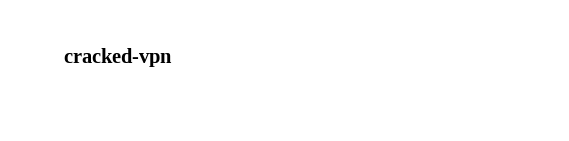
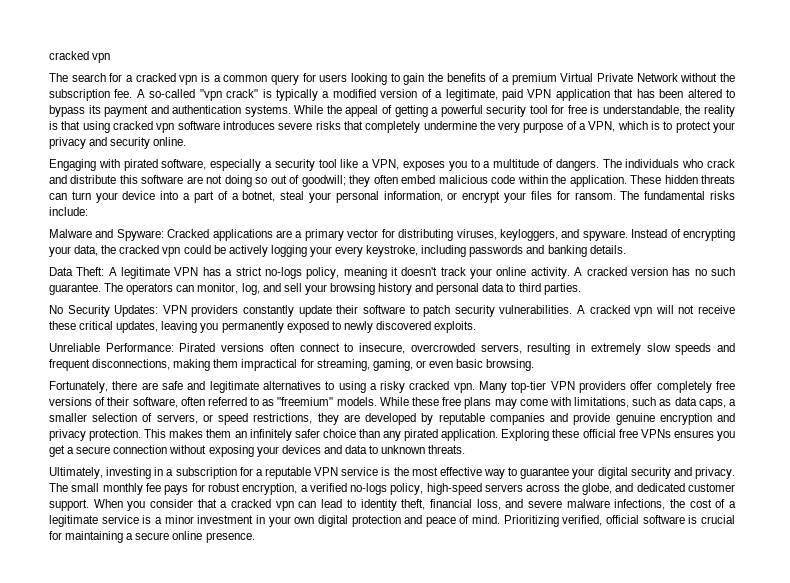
[64,48,172,67] cracked-vpn -> [49,51,111,63] [49,73,735,85] [49,89,736,101] [49,105,735,117] [49,121,736,133] [49,137,187,149] [49,159,735,171] [49,175,736,187] [49,191,736,203] [49,207,88,216] [49,229,735,241] [49,245,626,257] [49,267,736,279] [49,283,581,295] [49,305,735,317] [49,321,477,333] [49,343,736,355] [49,359,535,371] [49,381,735,393] [49,397,736,409] [49,413,736,425] [49,429,735,441] [49,445,466,457] [49,467,735,479] [49,483,735,495] [49,499,736,511] [49,515,735,527] [49,531,255,543] cracked vpn // The search for a cracked vpn is a common query for users looking to gain the benefits of a premium Virtual Private Network without the subscription fee. A so-called "vpn crack" is typically a modified version of a legitimate, paid VPN application that has been altered to bypass its payment and authentication systems. While the appeal of getting a powerful security tool for free is understandable, the reality is that using cracked vpn software introduces severe risks that completely undermine the very purpose of a VPN, which is to protect your privacy and security online. // Engaging with pirated software, especially a security tool like a VPN, exposes you to a multitude of dangers. The individuals who crack and distribute this software are not doing so out of goodwill; they often embed malicious code within the application. These hidden threats can turn your device into a part of a botnet, steal your personal information, or encrypt your files for ransom. The fundamental risks include: // Malware and Spyware: Cracked applications are a primary vector for distributing viruses, keyloggers, and spyware. Instead of encrypting your data, the cracked vpn could be actively logging your every keystroke, including passwords and banking details. // Data Theft: A legitimate VPN has a strict no-logs policy, meaning it doesn't track your online activity. A cracked version has no such guarantee. The operators can monitor, log, and sell your browsing history and personal data to third parties. // No Security Updates: VPN providers constantly update their software to patch security vulnerabilities. A cracked vpn will not receive these critical updates, leaving you permanently exposed to newly discovered exploits. // Unreliable Performance: Pirated versions often connect to insecure, overcrowded servers, resulting in extremely slow speeds and frequent disconnections, making them impractical for streaming, gaming, or even basic browsing. // Fortunately, there are safe and legitimate alternatives to using a risky cracked vpn. Many top-tier VPN providers offer completely free versions of their software, often referred to as "freemium" models. While these free plans may come with limitations, such as data caps, a smaller selection of servers, or speed restrictions, they are developed by reputable companies and provide genuine encryption and privacy protection. This makes them an infinitely safer choice than any pirated application. Exploring these official free VPNs ensures you get a secure connection without exposing your devices and data to unknown threats. // Ultimately, investing in a subscription for a reputable VPN service is the most effective way to guarantee your digital security and privacy. The small monthly fee pays for robust encryption, a verified no-logs policy, high-speed servers across the globe, and dedicated customer support. When you consider that a cracked vpn can lead to identity theft, financial loss, and severe malware infections, the cost of a legitimate service is a minor investment in your own digital protection and peace of mind. Prioritizing verified, official software is crucial for maintaining a secure online presence.

